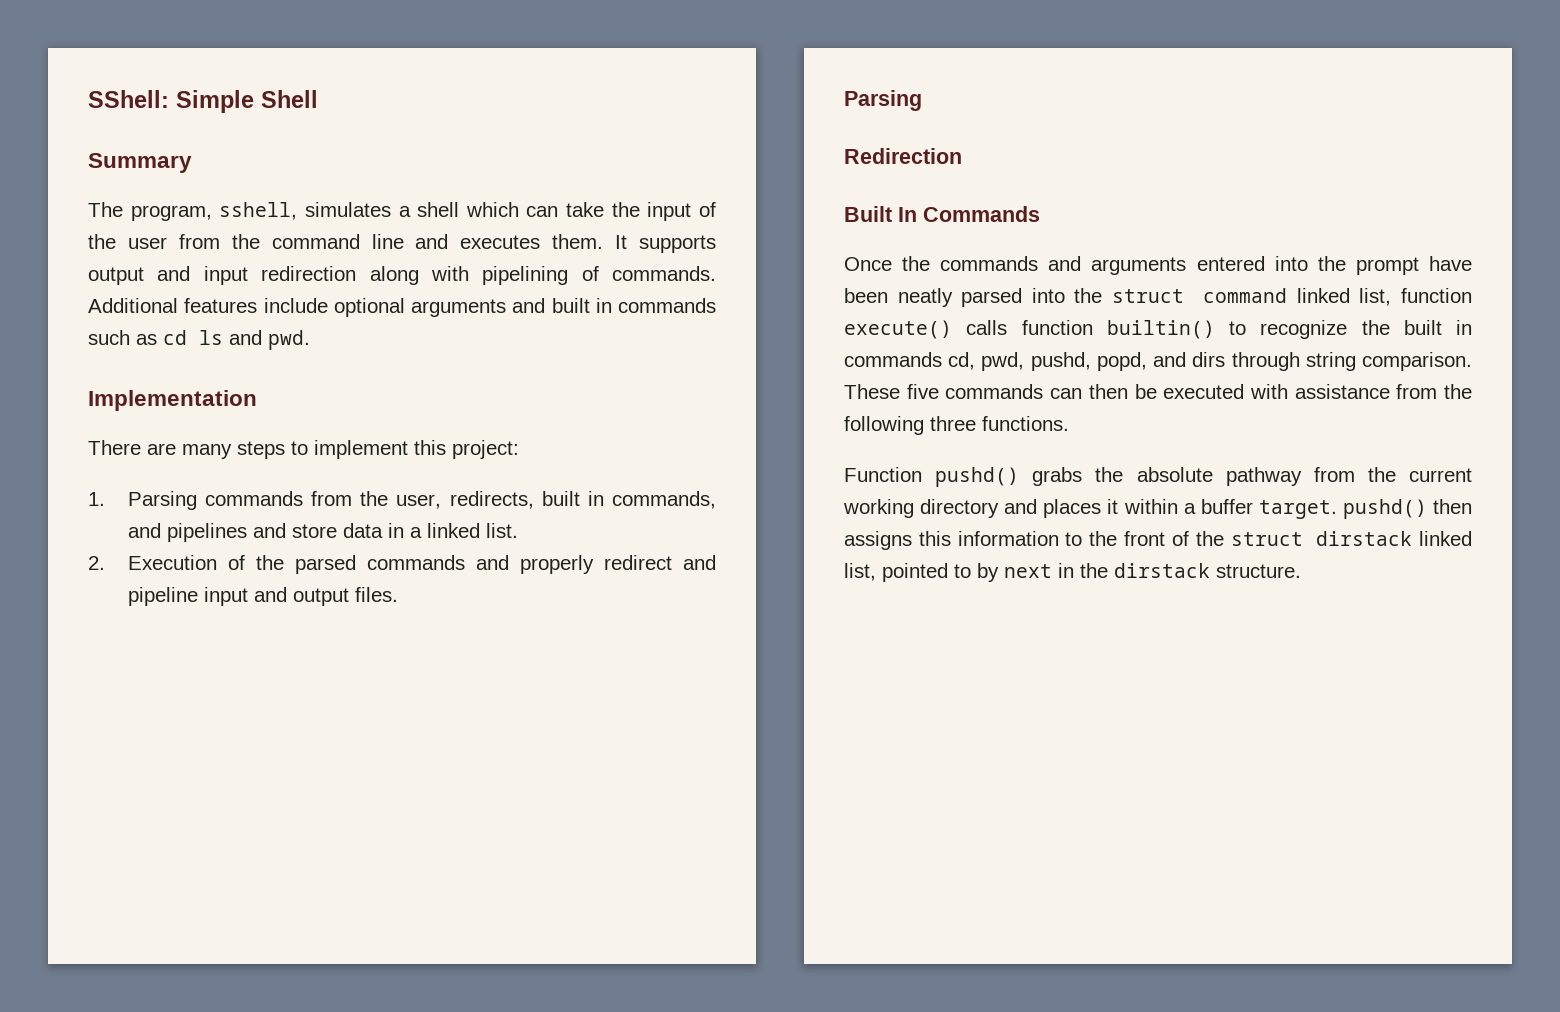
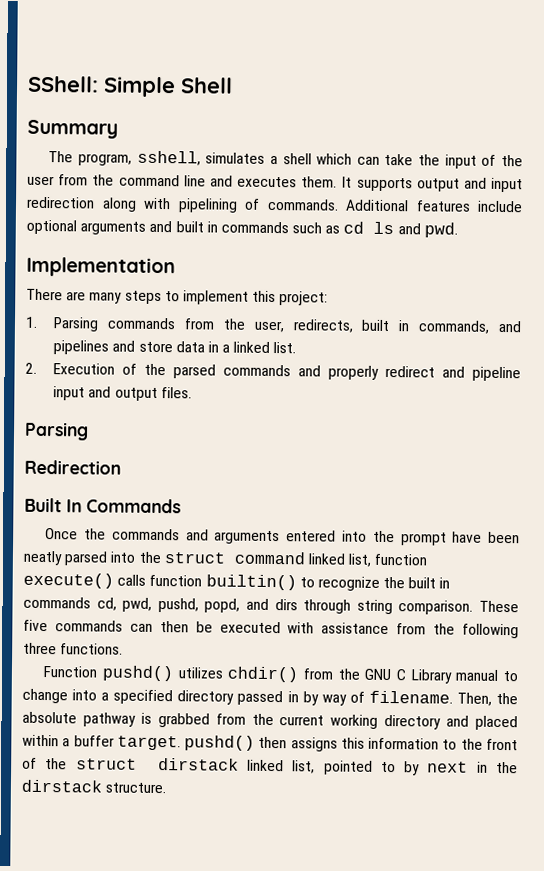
[1032,467,1083,486] grabs -> [177,666,518,684] [22,688,492,706] utilizes chdir() from the GNU C Library manual to change into a specified directory passed in by way of filename. Then,
(1302, 476) none -> [140,712,210,728] is grabbed
[1043,499,1119,518] places it -> [474,715,518,731] placed

